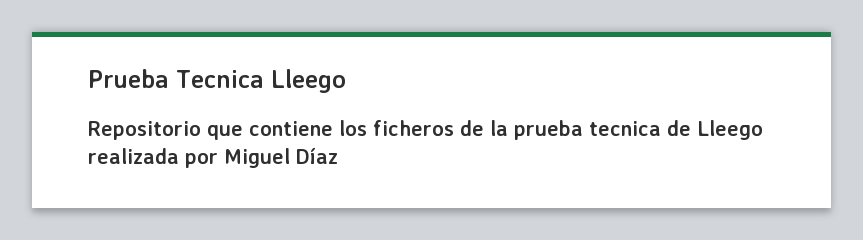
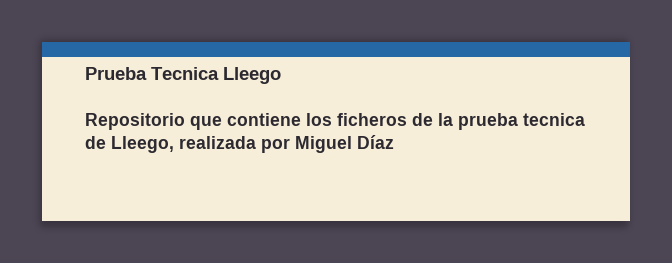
[697,120,763,140] Lleego -> [111,136,174,153] Lleego,

